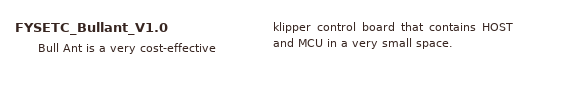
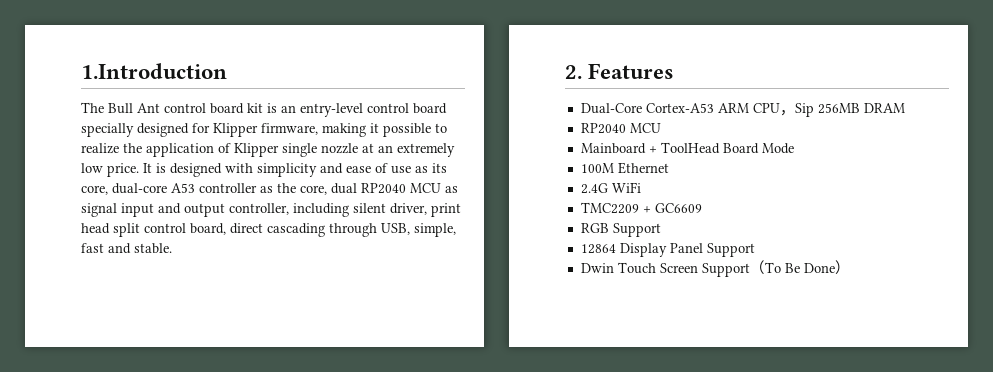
[15,22,168,35] [38,43,217,54] [273,22,513,33] [273,38,453,49] FYSETC_Bullant_V1.0 // Bull Ant is a very cost-effective klipper control board that contains HOST and MCU in a very small space. -> [81,63,227,79] [81,102,447,117] [81,123,447,137] [81,143,455,157] [81,163,447,177] [81,183,458,195] [81,203,461,217] [81,223,456,237] [81,243,172,254] [565,63,675,79] [580,103,905,117] [580,123,661,134] [580,142,794,154] [580,162,669,174] [580,182,641,194] [580,202,702,214] [580,223,661,237] [580,243,755,257] [580,260,850,277] 1.Introduction // The Bull Ant control board kit is an entry-level control board specially designed for Klipper firmware, making it possible to realize the application of Klipper single nozzle at an extremely low price. It is designed with simplicity and ease of use as its core, dual-core A53 controller as the core, dual RP2040 MCU as signal input and output controller, including silent driver, print head split control board, direct cascading through USB, simple, fast and stable. // 2. Features // Dual-Core Cortex-A53 ARM CPU，Sip 256MB DRAM // RP2040 MCU // Mainboard + ToolHead Board Mode // 100M Ethernet // 2.4G WiFi // TMC2209 + GC6609 // RGB Support // 12864 Display Panel Support // Dwin Touch Screen Support（To Be Done）

